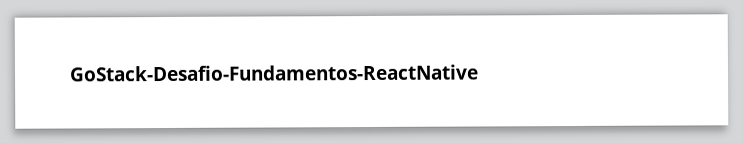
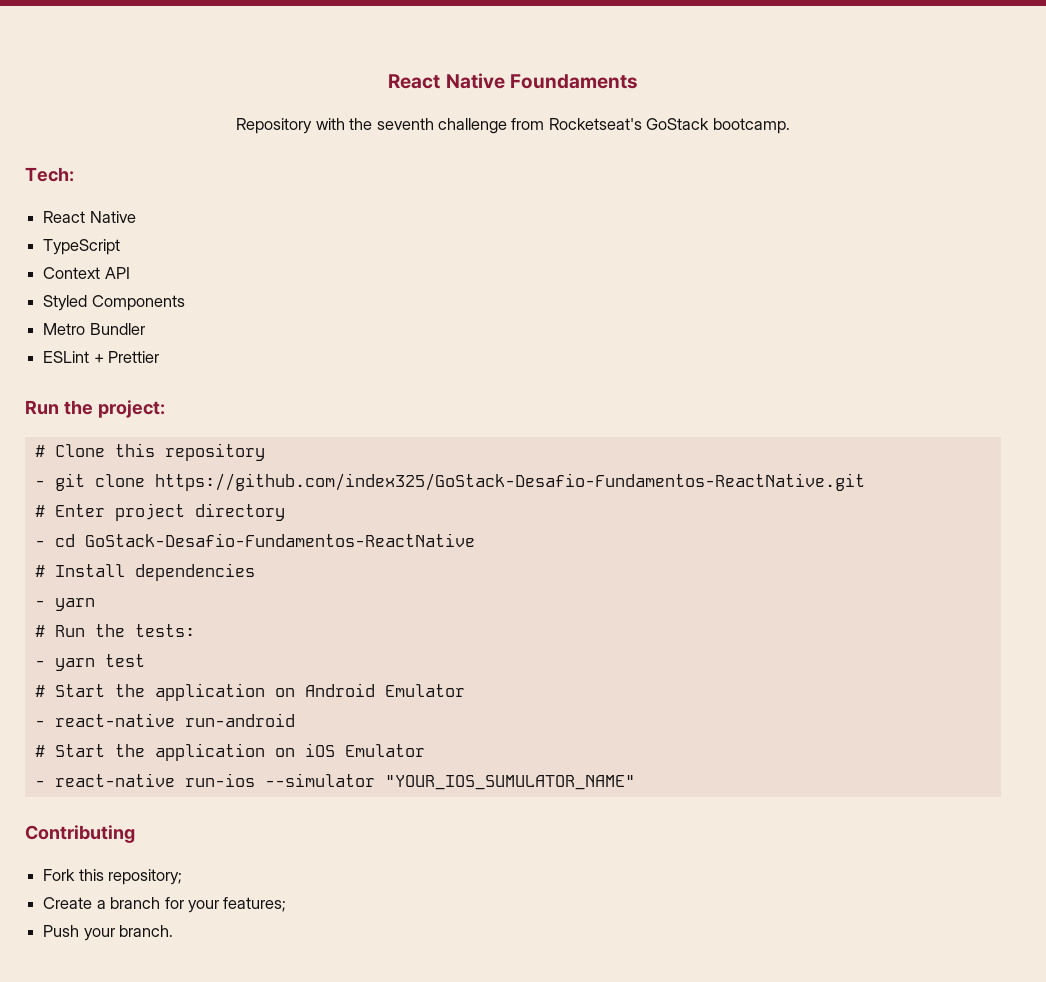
[69,64,479,82] GoStack-Desafio-Fundamentos-ReactNative -> [388,73,638,89] [236,118,790,134] [25,167,74,182] [43,211,136,223] [43,239,121,255] [43,267,130,279] [43,295,185,311] [43,323,145,335] [43,351,160,363] [25,400,165,418] [34,443,265,461] [34,473,865,491] [34,503,285,521] [34,533,475,547] [34,563,255,581] [34,598,95,611] [34,624,195,637] [34,654,145,671] [34,683,465,701] [34,713,295,727] [34,743,425,761] [34,773,635,790] [25,825,135,843] [43,869,183,885] [43,897,287,913] [43,925,174,941] React Native Foundaments // Repository with the seventh challenge from Rocketseat's GoStack bootcamp. // Tech: // React Native // TypeScript // Context API // Styled Components // Metro Bundler // ESLint + Prettier // Run the project: // # Clone this repository // - git clone https://github.com/index325/GoStack-Desafio-Fundamentos-ReactNative.git // # Enter project directory // - cd GoStack-Desafio-Fundamentos-ReactNative // # Install dependencies // - yarn // # Run the tests: // - yarn test // # Start the application on Android Emulator // - react-native run-android // # Start the application on iOS Emulator // - react-native run-ios --simulator "YOUR_IOS_SUMULATOR_NAME" // Contributing // Fork this repository; // Create a branch for your features; // Push your branch.

